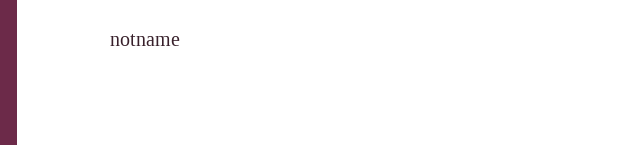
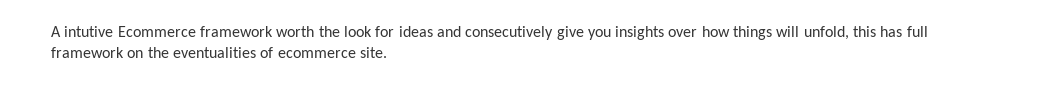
[110,34,180,46] notname -> [51,26,928,40] [51,47,387,58] A intutive Ecommerce framework worth the look for ideas and consecutively give you insights over how things will unfold, this has full framework on the eventualities of ecommerce site.

